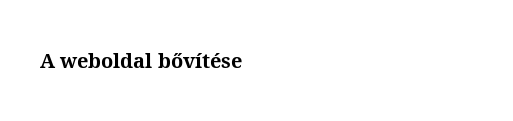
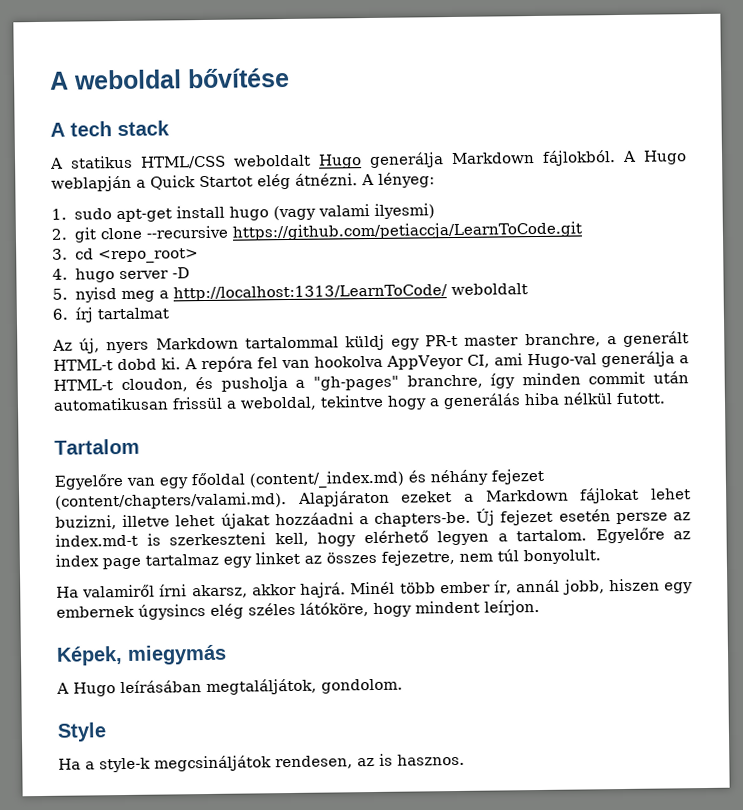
(242, 60) none -> [50,120,170,137] [50,150,687,169] [51,172,435,192] [51,203,435,223] [51,221,583,243] [52,248,199,264] [52,267,190,283] [52,283,529,303] [52,307,169,323] [52,331,689,354] [53,351,689,373] [53,371,690,393] [53,392,666,411] [54,438,140,455] [54,468,544,490] [55,487,691,510] [55,508,691,530] [55,527,691,547] [55,549,601,570] [56,578,693,599] [56,599,540,620] [56,644,227,666] [56,678,403,697] [57,722,107,742] [58,753,465,773] // A tech stack // A statikus HTML/CSS weboldalt Hugo generálja Markdown fájlokból. A Hugo weblapján a Quick Startot elég átnézni. A lényeg: // 1. sudo apt-get install hugo (vagy valami ilyesmi) // 2. git clone --recursive https://github.com/petiaccja/LearnToCode.git // 3. cd <repo_root> // 4. hugo server -D // 5. nyisd meg a http://localhost:1313/LearnToCode/ weboldalt // 6. írj tartalmat // Az új, nyers Markdown tartalommal küldj egy PR-t master branchre, a generált HTML-t dobd ki. A repóra fel van hookolva AppVeyor CI, ami Hugo-val generálja a HTML-t cloudon, és pusholja a "gh-pages" branchre, így minden commit után automatikusan frissül a weboldal, tekintve hogy a generálás hiba nélkül futott. // Tartalom // Egyelőre van egy főoldal (content/_index.md) és néhány fejezet (content/chapters/valami.md). Alapjáraton ezeket a Markdown fájlokat lehet buzizni, illetve lehet újakat hozzáadni a chapters-be. Új fejezet esetén persze az index.md-t is szerkeszteni kell, hogy elérhető legyen a tartalom. Egyelőre az index page tartalmaz egy linket az összes fejezetre, nem túl bonyolult. // Ha valamiről írni akarsz, akkor hajrá. Minél több ember ír, annál jobb, hiszen egy embernek úgysincs elég széles látóköre, hogy mindent leírjon. // Képek, miegymás // A Hugo leírásában megtaláljátok, gondolom. // Style // Ha a style-k megcsináljátok rendesen, az is hasznos.

